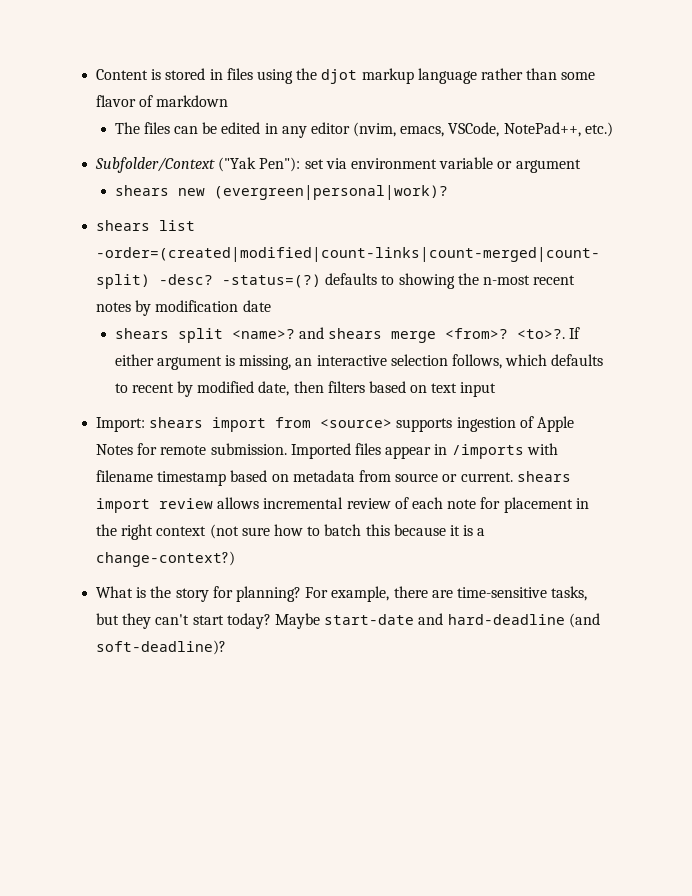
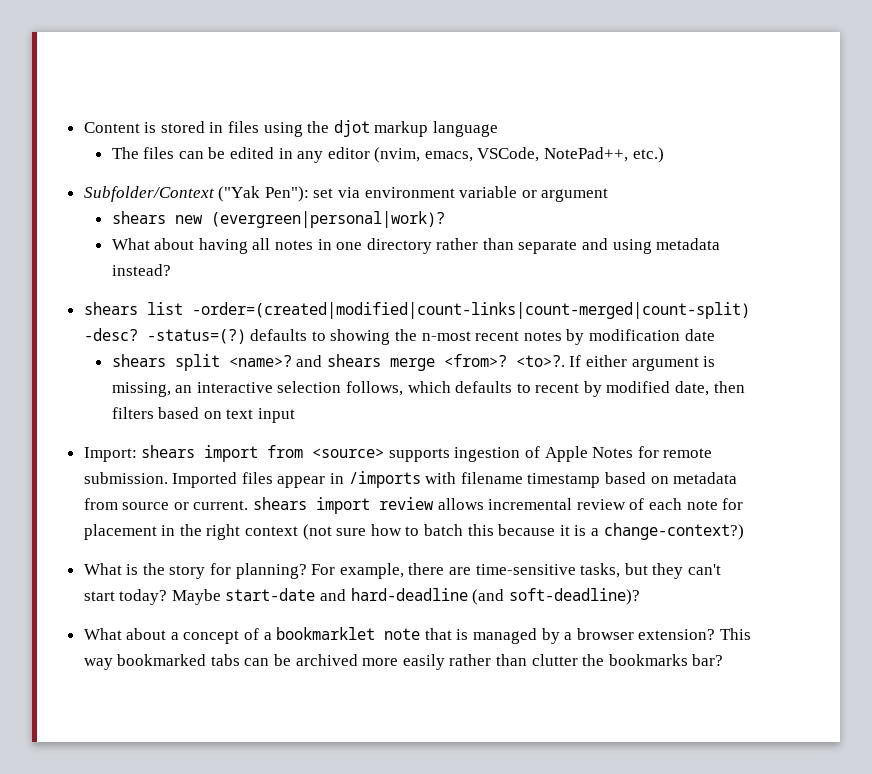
[480,68,596,80] [96,95,229,107] rather than some flavor of markdown -> (499, 129) none
(448, 192) none -> [111,238,721,254] [111,264,171,276] // What about having all notes in one directory rather than separate and using metadata instead?
(227, 647) none -> [83,627,751,644] [83,654,724,670] // What about a concept of a bookmarklet note that is managed by a browser extension? This way bookmarked tabs can be archived more easily rather than clutter the bookmarks bar?

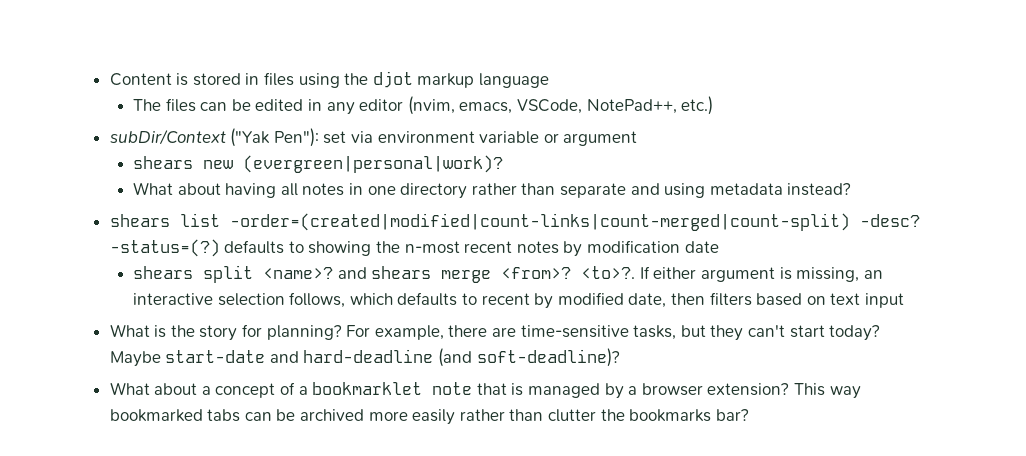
[83,186,215,202] Subfolder/Context -> [109,129,226,145] subDir/Context
[83,445,713,462] [83,471,738,488] [83,497,744,514] [83,523,744,540] // Import: shears import from <source> supports ingestion of Apple Notes for remote submission. Imported files appear in /imports with filename timestamp based on metadata from source or current. shears import review allows incremental review of each note for placement in the right context (not sure how to batch this because it is a change-context?) -> (904, 300) none

